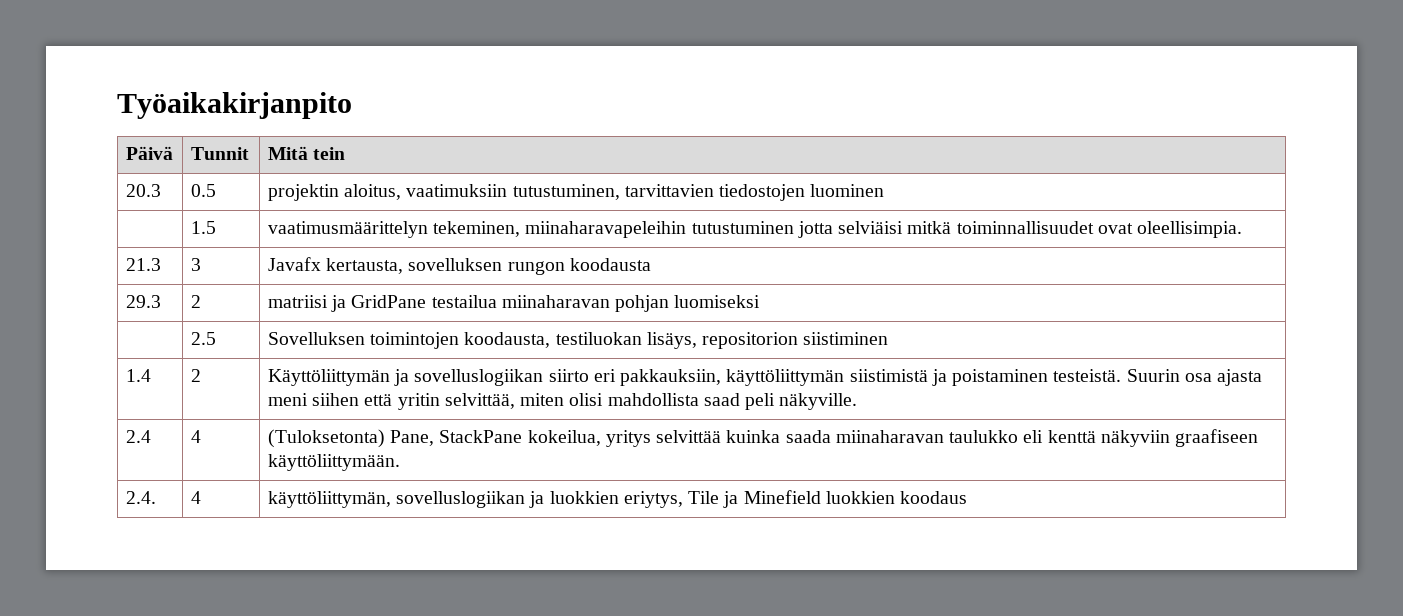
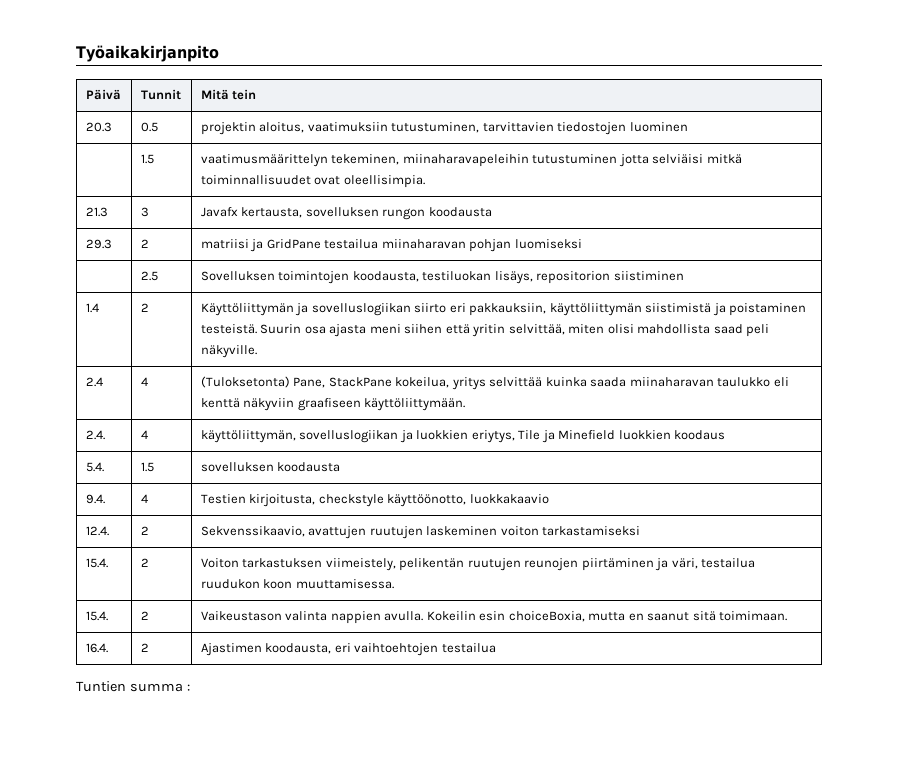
(968, 497) none -> [85,462,104,472] [140,462,154,472] [200,462,341,472] [85,494,105,504] [140,494,148,503] [200,494,549,507] [85,526,109,536] [140,526,149,535] [200,526,641,539] [85,558,108,568] [140,558,149,567] [200,558,756,571] [200,579,394,589] [85,611,108,621] [140,611,149,620] [200,611,788,624] [85,643,108,653] [140,643,149,652] [200,643,496,656] [76,681,190,692] // 5.4. | 1.5 | sovelluksen koodausta // 9.4. | 4 | Testien kirjoitusta, checkstyle käyttöönotto, luokkakaavio // 12.4. | 2 | Sekvenssikaavio, avattujen ruutujen laskeminen voiton tarkastamiseksi // 15.4. | 2 | Voiton tarkastuksen viimeistely, pelikentän ruutujen reunojen piirtäminen ja väri, testailua ruudukon koon muuttamisessa. // 15.4. | 2 | Vaikeustason valinta nappien avulla. Kokeilin esin choiceBoxia, mutta en saanut sitä toimimaan. // 16.4. | 2 | Ajastimen koodausta, eri vaihtoehtojen testailua // Tuntien summa :

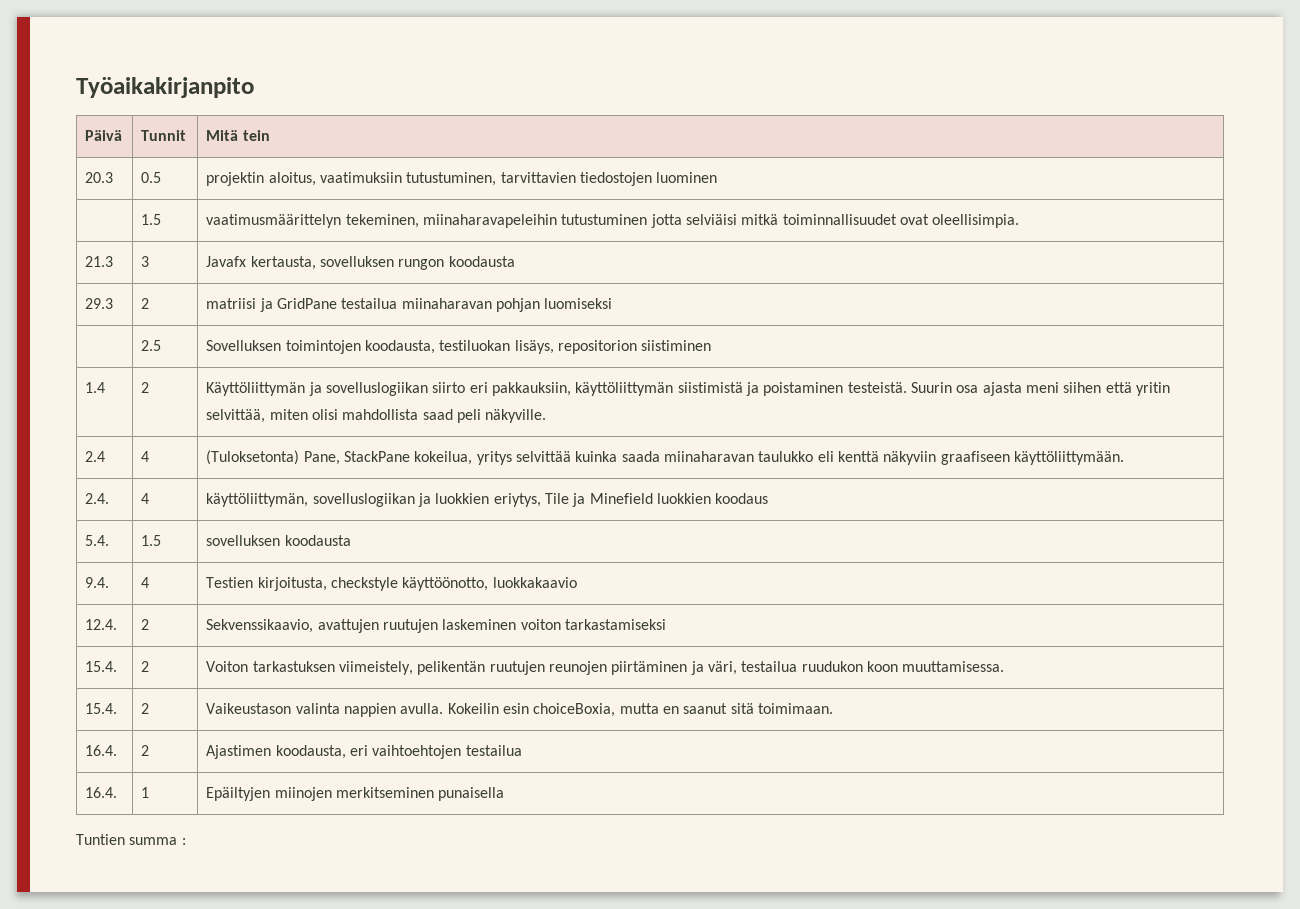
(496, 648) none -> [85,787,118,798] [141,787,150,798] [206,787,505,801] // 16.4. | 1 | Epäiltyjen miinojen merkitseminen punaisella

